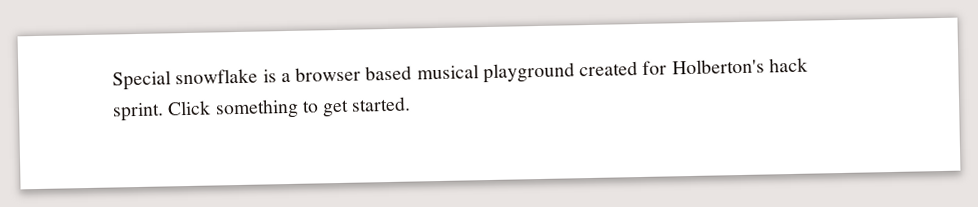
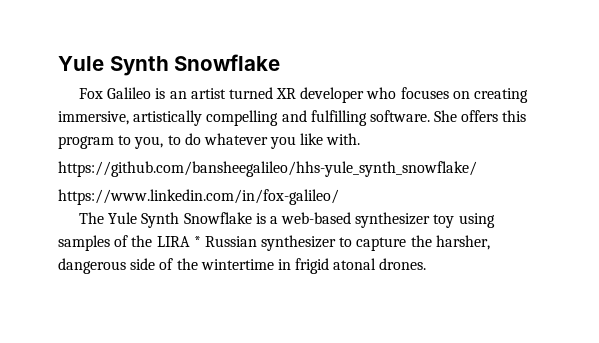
[112,57,808,91] [112,96,412,122] Special snowflake is a browser based musical playground created for Holberton's hack sprint. Click something to get started. -> [58,54,281,76] [78,87,529,103] [58,110,527,126] [58,133,361,149] [58,161,477,177] [58,189,339,205] [78,212,495,228] [58,235,490,251] [58,258,427,274] Yule Synth Snowflake // Fox Galileo is an artist turned XR developer who focuses on creating immersive, artistically compelling and fulfilling software. She offers this program to you, to do whatever you like with. // https://github.com/bansheegalileo/hhs-yule_synth_snowflake/ // https://www.linkedin.com/in/fox-galileo/ // The Yule Synth Snowflake is a web-based synthesizer toy using samples of the LIRA * Russian synthesizer to capture the harsher, dangerous side of the wintertime in frigid atonal drones.

